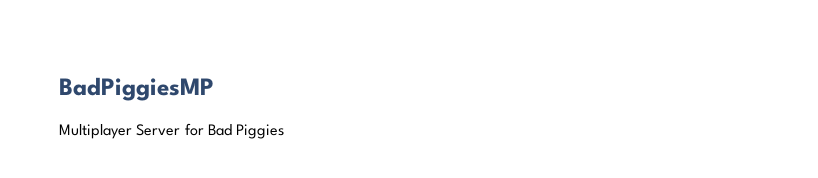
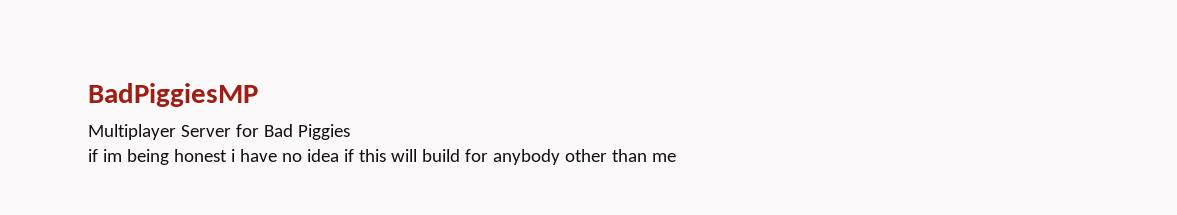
(285, 131) none -> [88,149,676,165] // if im being honest i have no idea if this will build for anybody other than me

